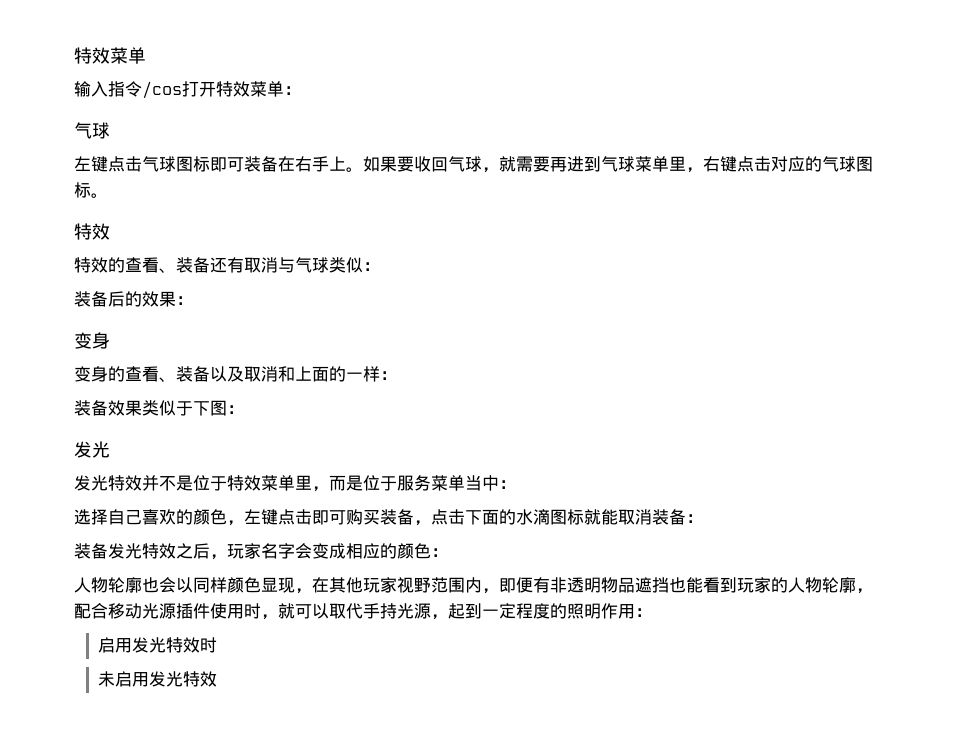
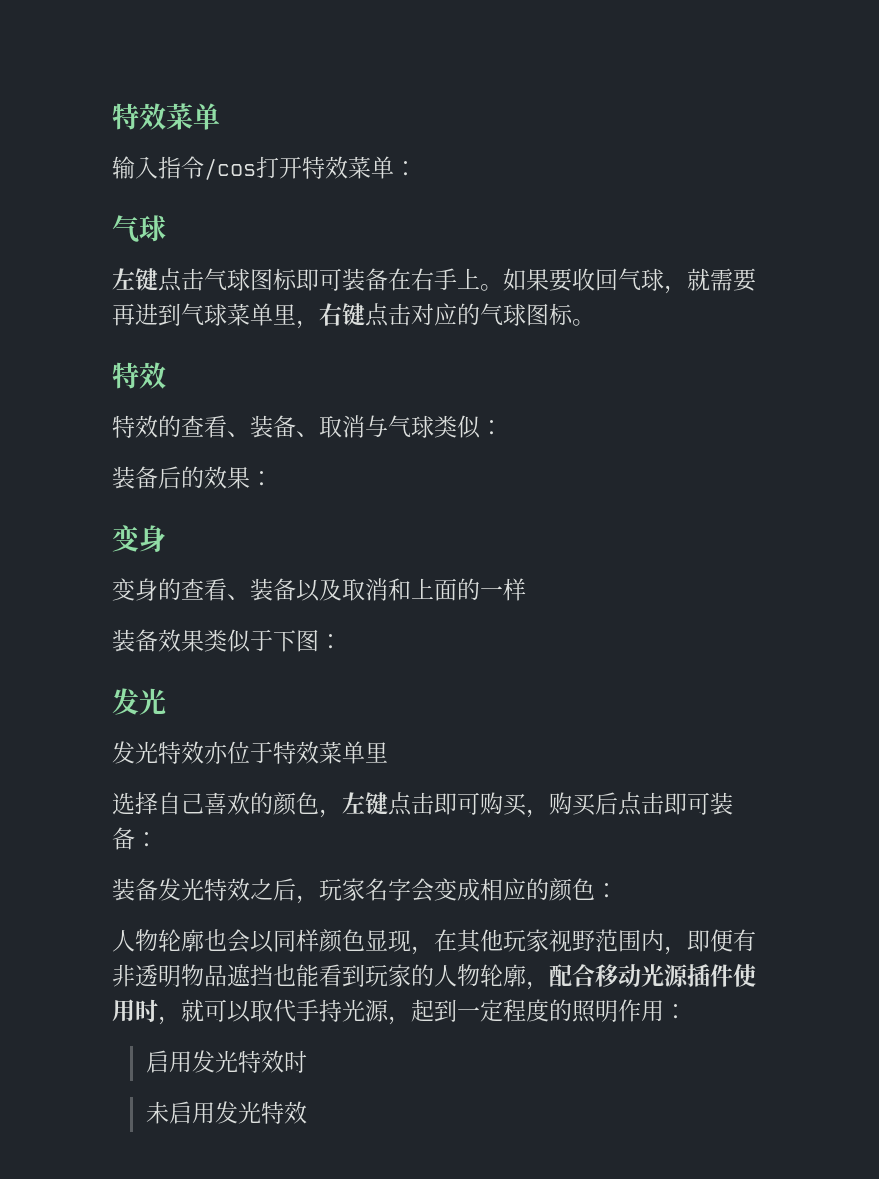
[210,257,244,273] 还有 -> [296,431,319,437] 、
[380,371,397,380] ： -> (526, 589) none
[142,475,193,491] 并不是 -> [204,741,228,764] 亦
[312,475,516,492] ，而是位于服务菜单当中： -> (388, 752) none
[380,509,652,526] 装备，点击下面的水滴图标就能取消 -> [526,792,710,818] ，购买后点击即可

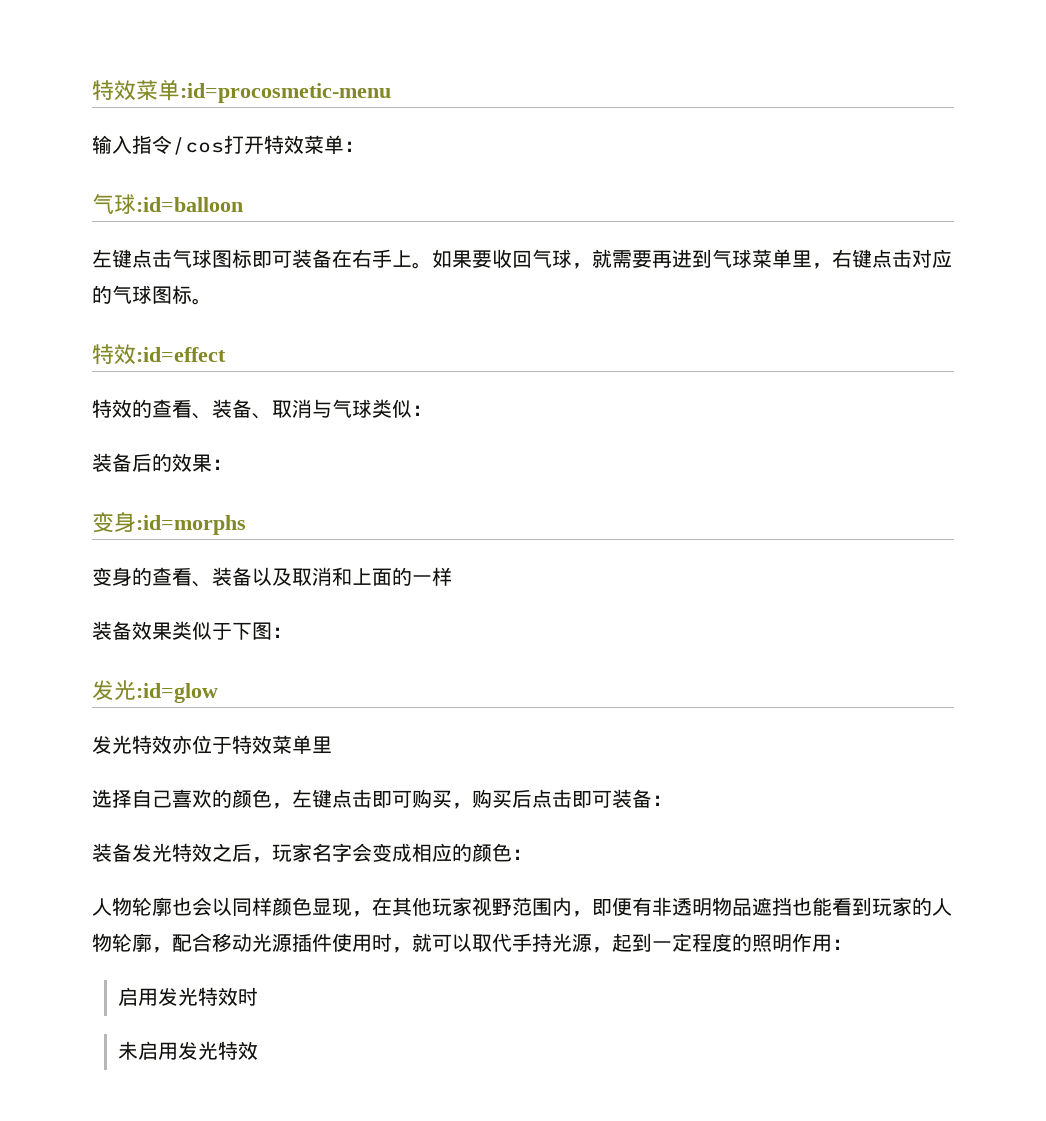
[112,103,220,130] 特效菜单 -> [92,80,391,103] 特效菜单:id=procosmetic-menu
(166, 228) none -> [136,197,243,212] :id=balloon
(166, 375) none -> [136,347,226,362] :id=effect
(166, 538) none -> [136,515,246,535] :id=morphs
(166, 701) none -> [136,683,218,703] :id=glow

